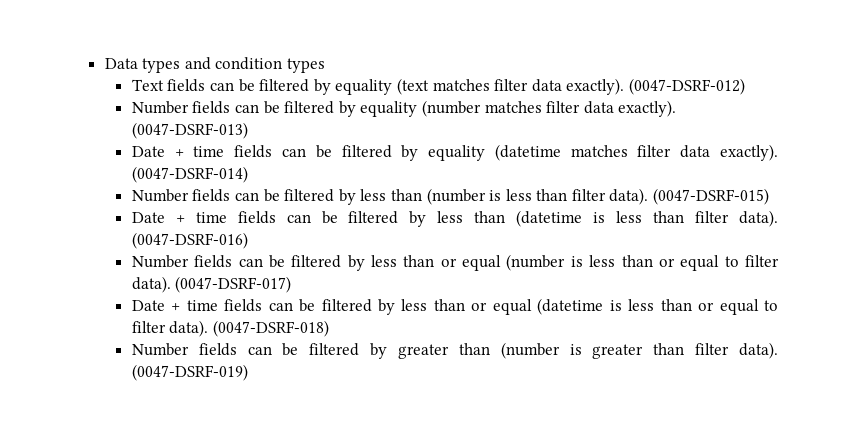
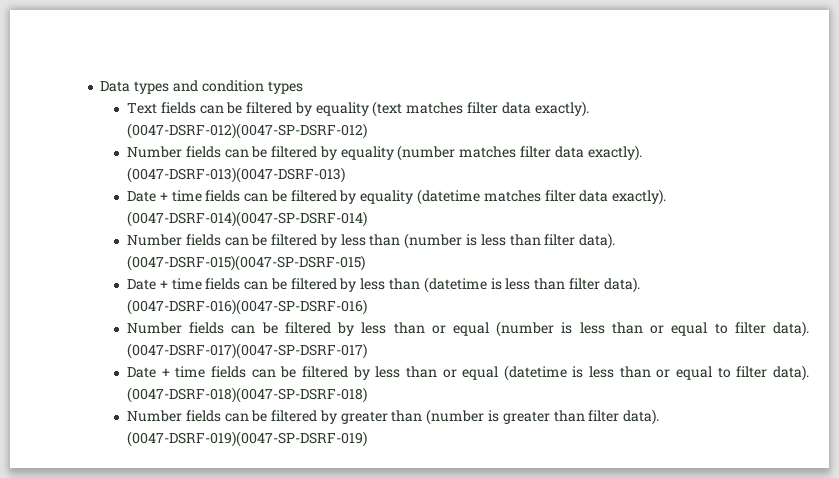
[628,78,745,95] (0047-DSRF-012) -> [126,123,367,139] (0047-DSRF-012)(0047-SP-DSRF-012)
[131,122,248,139] (0047-DSRF-013) -> [126,167,345,183] (0047-DSRF-013)(0047-DSRF-013)
[131,166,248,183] (0047-DSRF-014) -> [126,211,367,227] (0047-DSRF-014)(0047-SP-DSRF-014)
[653,188,770,205] (0047-DSRF-015) -> [126,255,365,271] (0047-DSRF-015)(0047-SP-DSRF-015)
[131,232,248,249] (0047-DSRF-016) -> [126,299,367,315] (0047-DSRF-016)(0047-SP-DSRF-016)
[175,276,292,293] (0047-DSRF-017) -> [126,343,367,359] (0047-DSRF-017)(0047-SP-DSRF-017)
[212,320,329,337] (0047-DSRF-018) -> [126,387,367,403] (0047-DSRF-018)(0047-SP-DSRF-018)
[131,364,248,381] (0047-DSRF-019) -> [126,431,367,447] (0047-DSRF-019)(0047-SP-DSRF-019)

